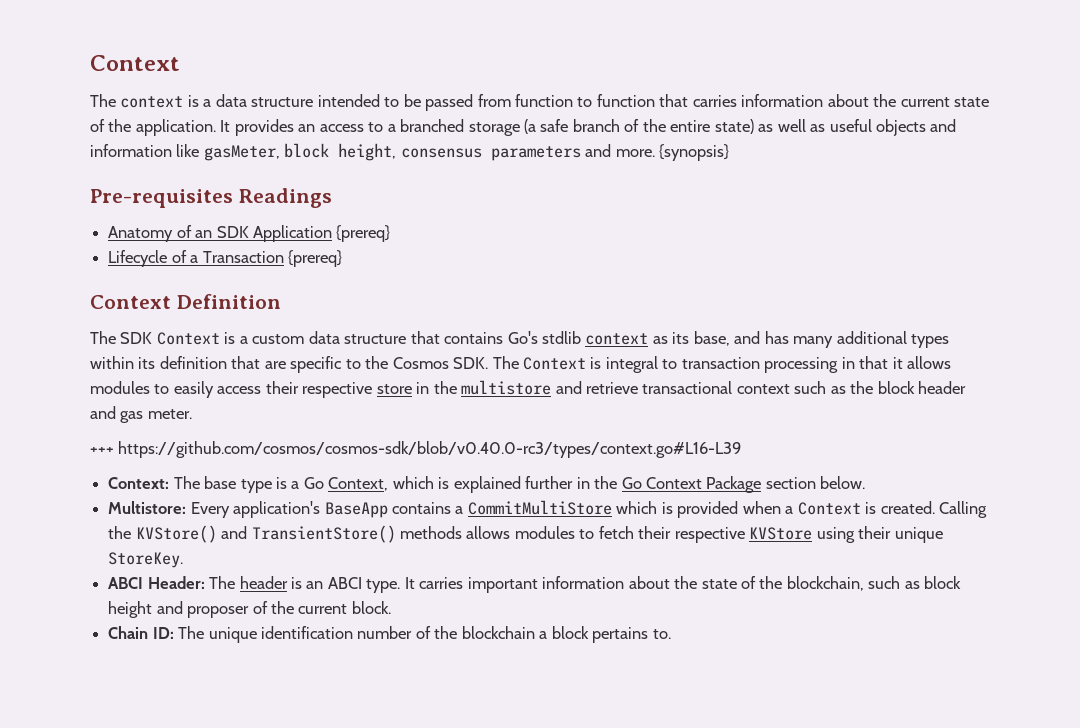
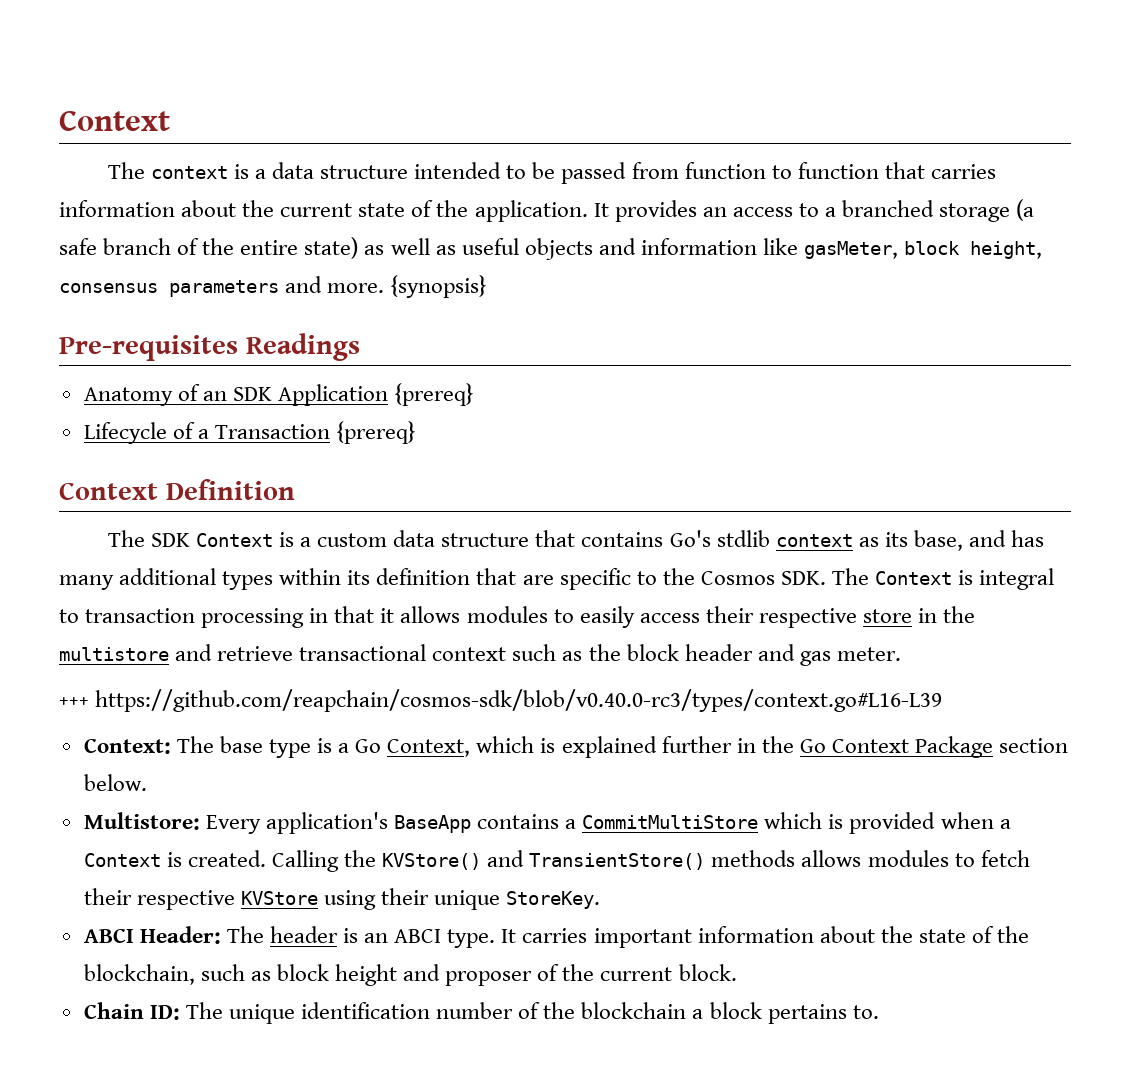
[118,441,742,458] https://github.com/cosmos/cosmos-sdk/blob/v0.40.0-rc3/types/context.go#L16-L39 -> [95,689,943,712] https://github.com/reapchain/cosmos-sdk/blob/v0.40.0-rc3/types/context.go#L16-L39

